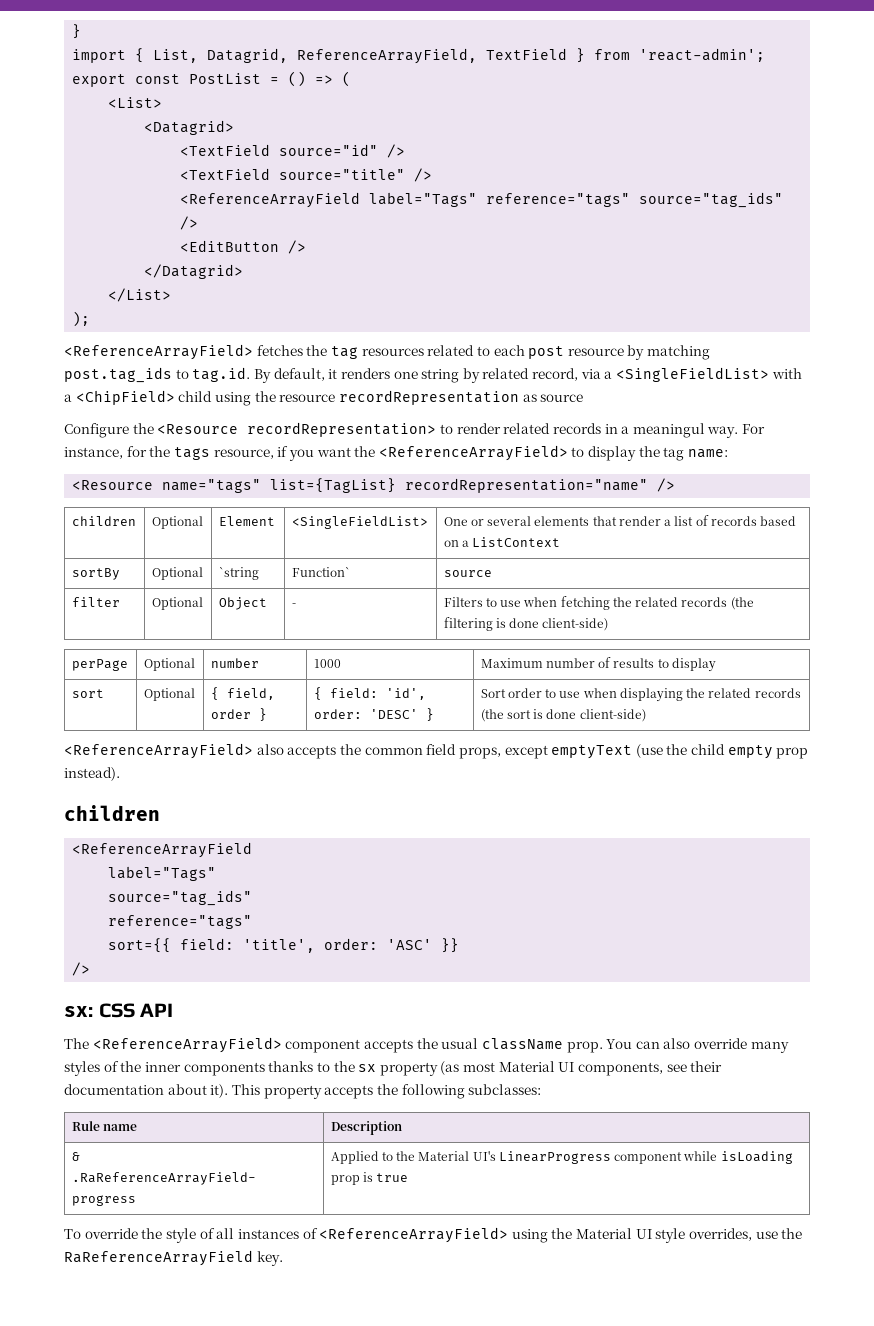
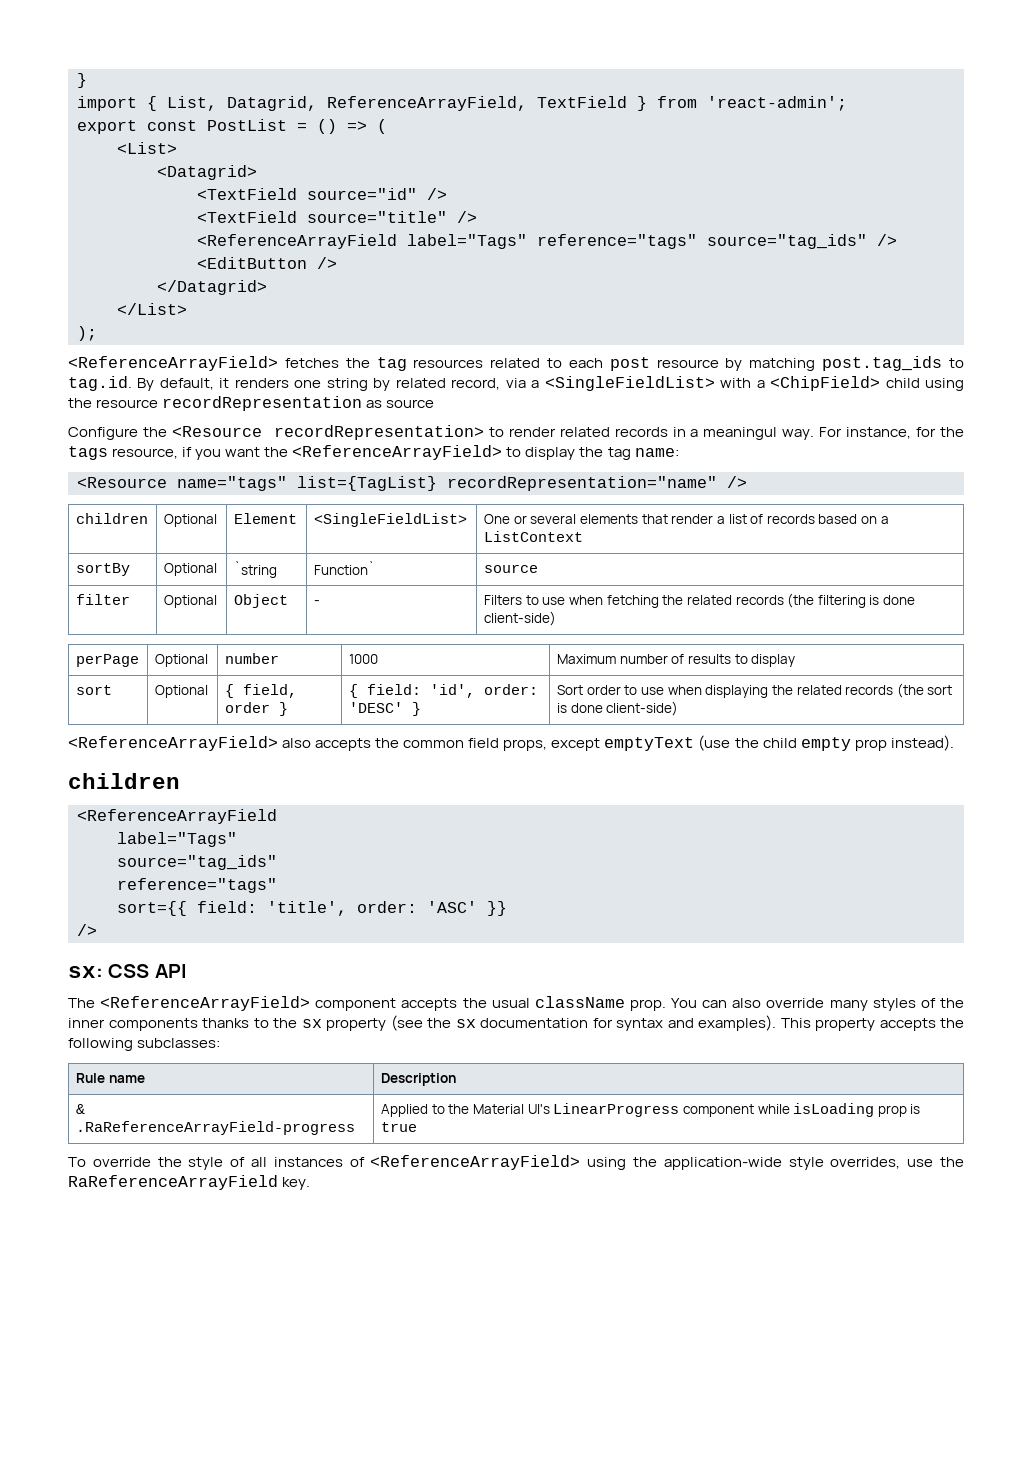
[440,1061,723,1076] [64,1084,229,1098] (as most Material UI components, see their documentation about it). -> [390,1015,776,1031] (see the sx documentation for syntax and examples).
[576,1228,652,1239] Material UI -> [663,1157,782,1170] application-wide

